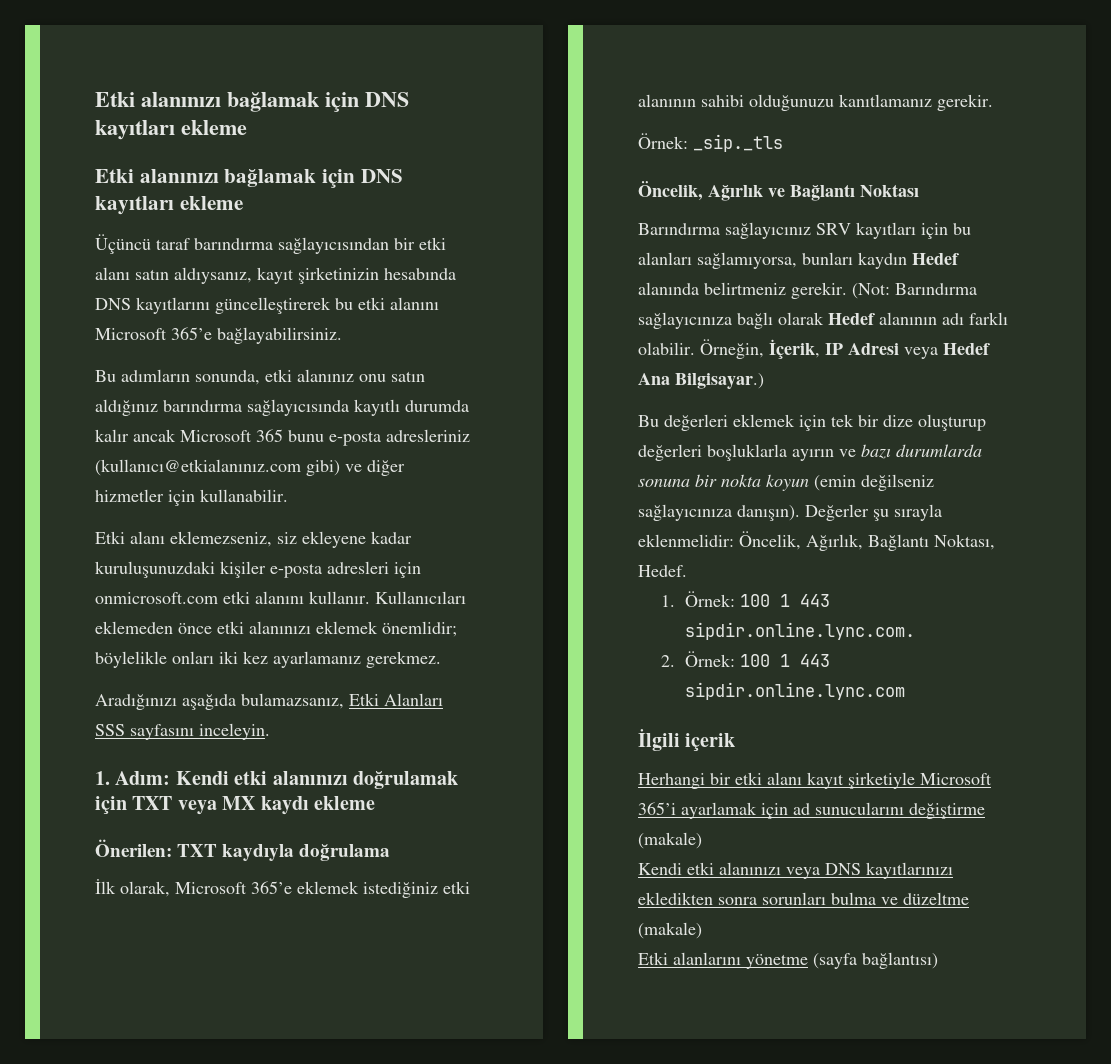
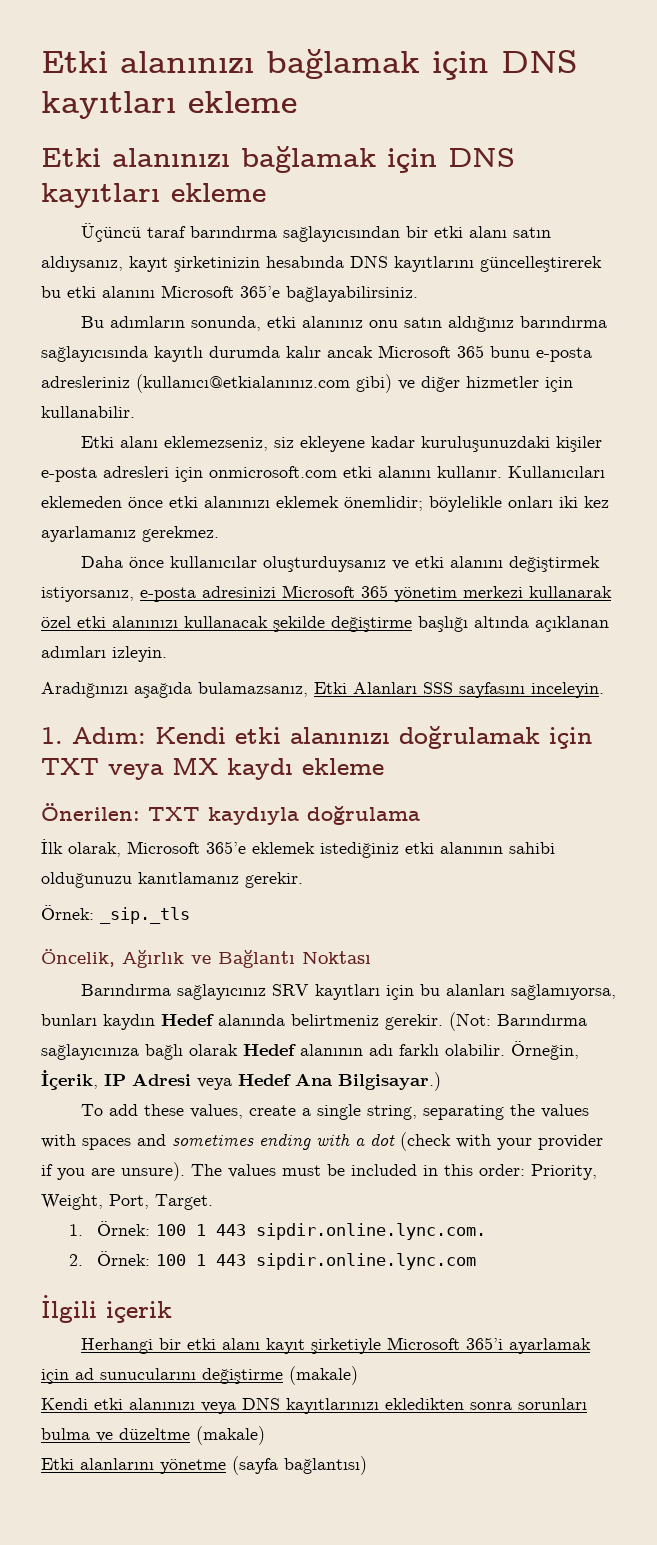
(441, 659) none -> [80,556,600,572] [41,585,612,602] [41,616,609,632] [41,646,167,662] // Daha önce kullanıcılar oluşturduysanız ve etki alanını değiştirmek istiyorsanız, e-posta adresinizi Microsoft 365 yönetim merkezi kullanarak özel etki alanınızı kullanacak şekilde değiştirme başlığı altında açıklanan adımları izleyin.
[638,414,986,431] [638,444,982,461] [638,474,934,491] [638,504,942,521] [638,531,995,551] [638,565,687,577] Bu değerleri eklemek için tek bir dize oluşturup değerleri boşluklarla ayırın ve bazı durumlarda sonuna bir nokta koyun (emin değilseniz sağlayıcınıza danışın). Değerler şu sırayla eklenmelidir: Öncelik, Ağırlık, Bağlantı Noktası, Hedef. -> [80,1104,589,1120] [41,1132,603,1151] [41,1162,597,1181] [41,1194,213,1210] To add these values, create a single string, separating the values with spaces and sometimes ending with a dot (check with your provider if you are unsure). The values must be included in this order: Priority, Weight, Port, Target.

